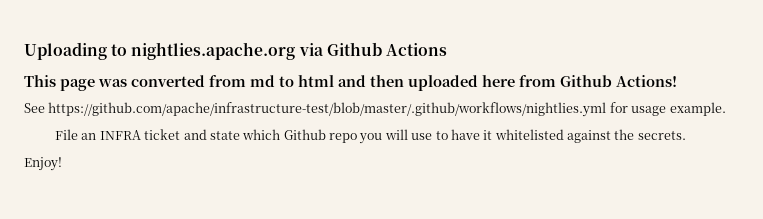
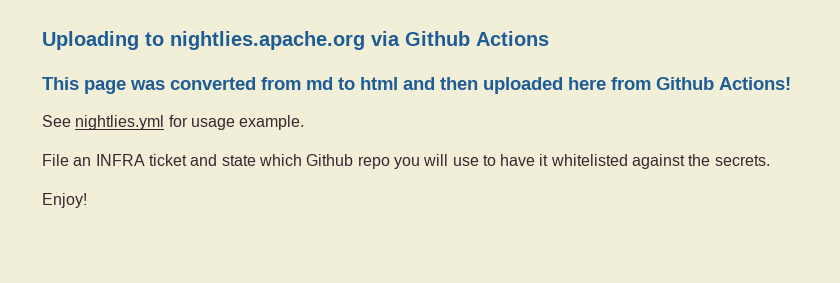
[48,102,607,117] https://github.com/apache/infrastructure-test/blob/master/.github/workflows/nightlies.yml -> [75,115,165,130] nightlies.yml

